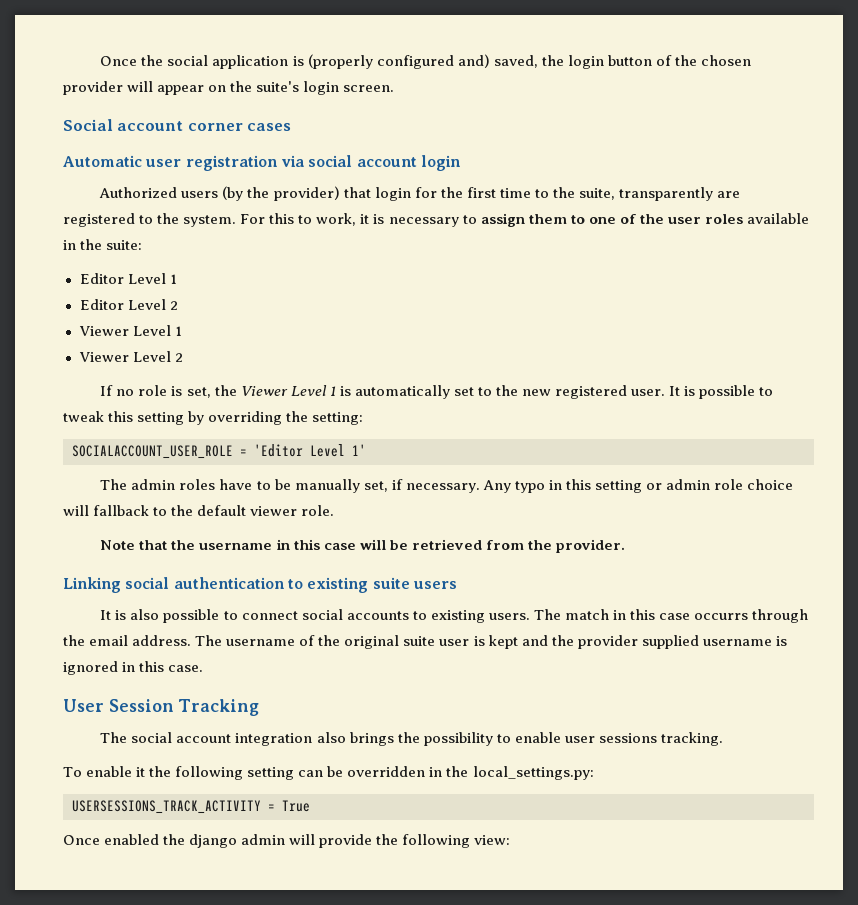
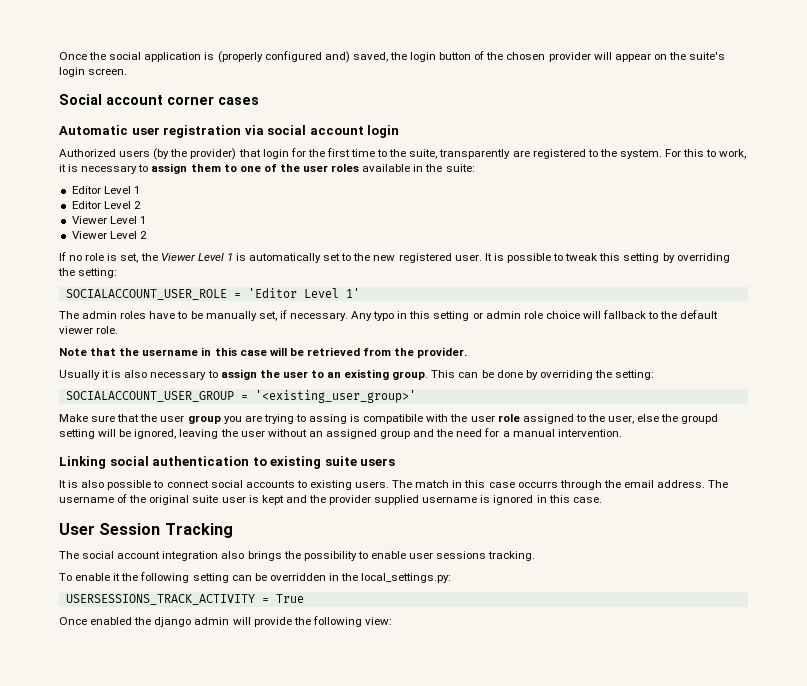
(625, 546) none -> [59,369,655,380] [65,390,416,403] [59,414,719,424] [59,428,622,439] // Usually it is also necessary to assign the user to an existing group. This can be done by overriding the setting: // SOCIALACCOUNT_USER_GROUP = '<existing_user_group>' // Make sure that the user group you are trying to assing is compatibile with the user role assigned to the user, else the groupd setting will be ignored, leaving the user without an assigned group and the need for a manual intervention.

